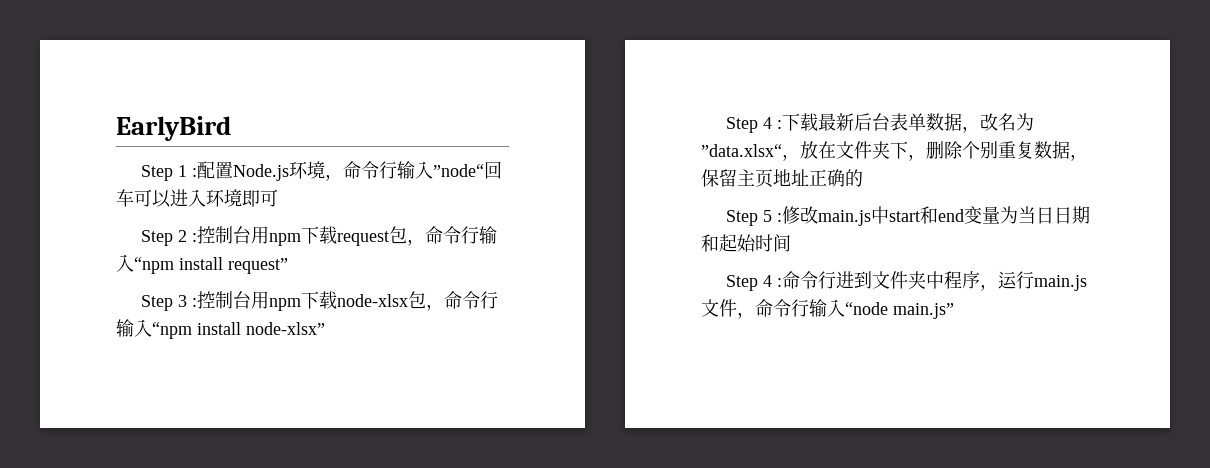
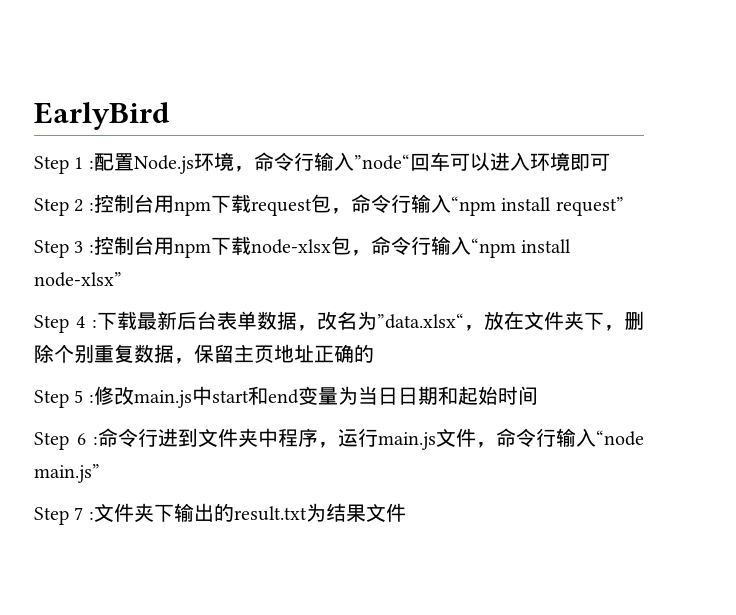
[763,275,773,287] 4 -> [76,433,86,445] 6
(954, 311) none -> [34,503,406,525] // Step 7 :文件夹下输出的result.txt为结果文件

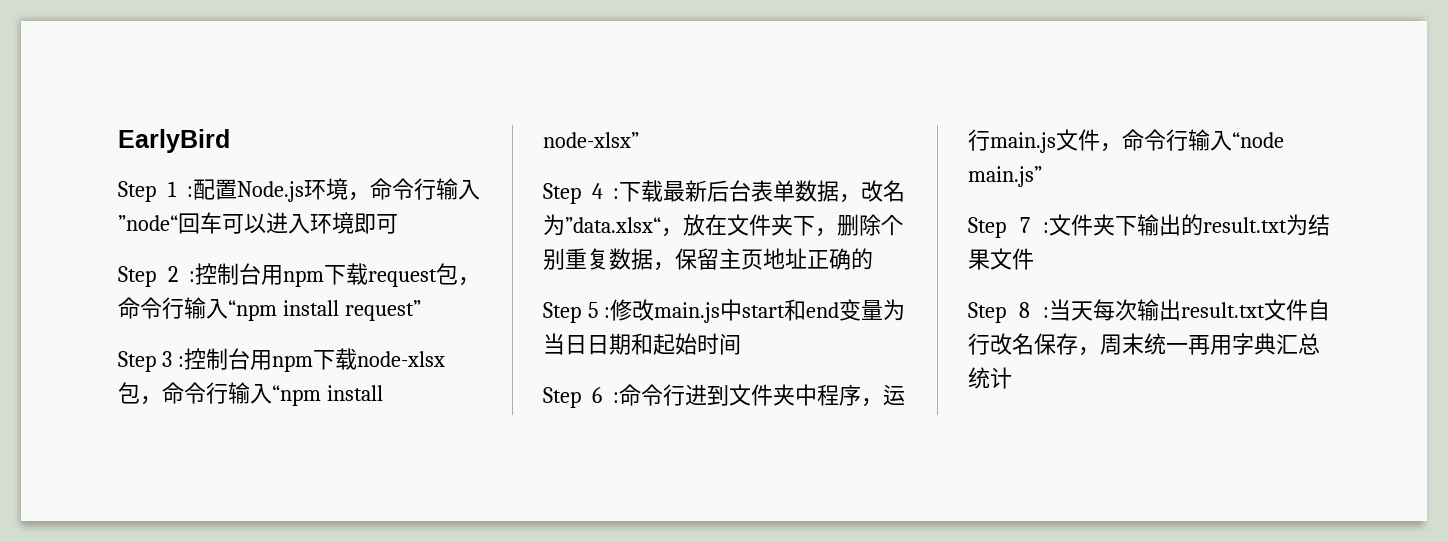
(406, 512) none -> [968,299,1330,323] [968,333,1320,356] [968,367,1012,389] // Step 8 :当天每次输出result.txt文件自行改名保存，周末统一再用字典汇总统计

